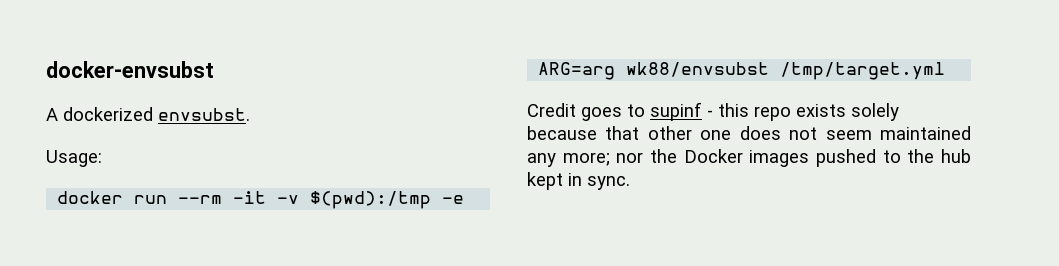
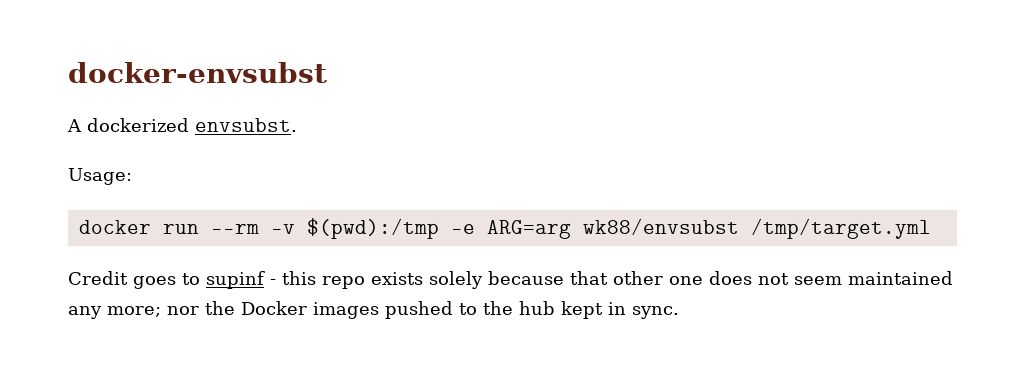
[233,191,267,204] -it -> (259, 229) none

